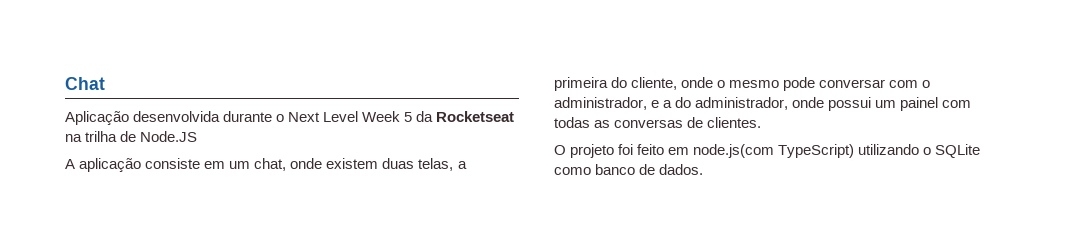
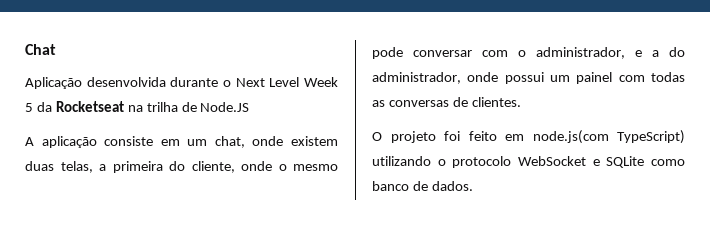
(932, 151) none -> [452,156,600,168] protocolo WebSocket e

